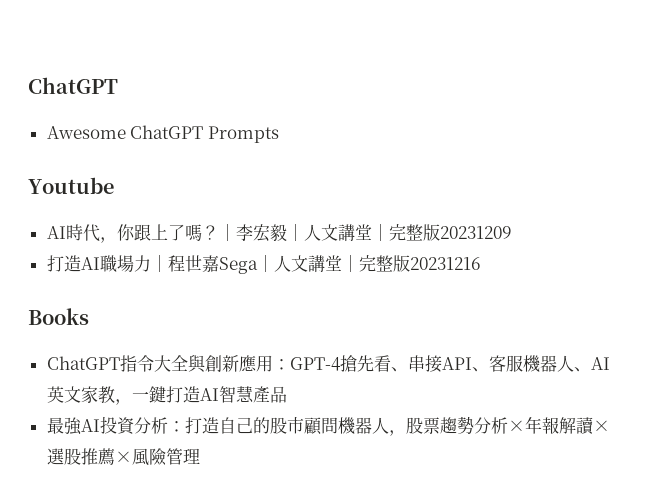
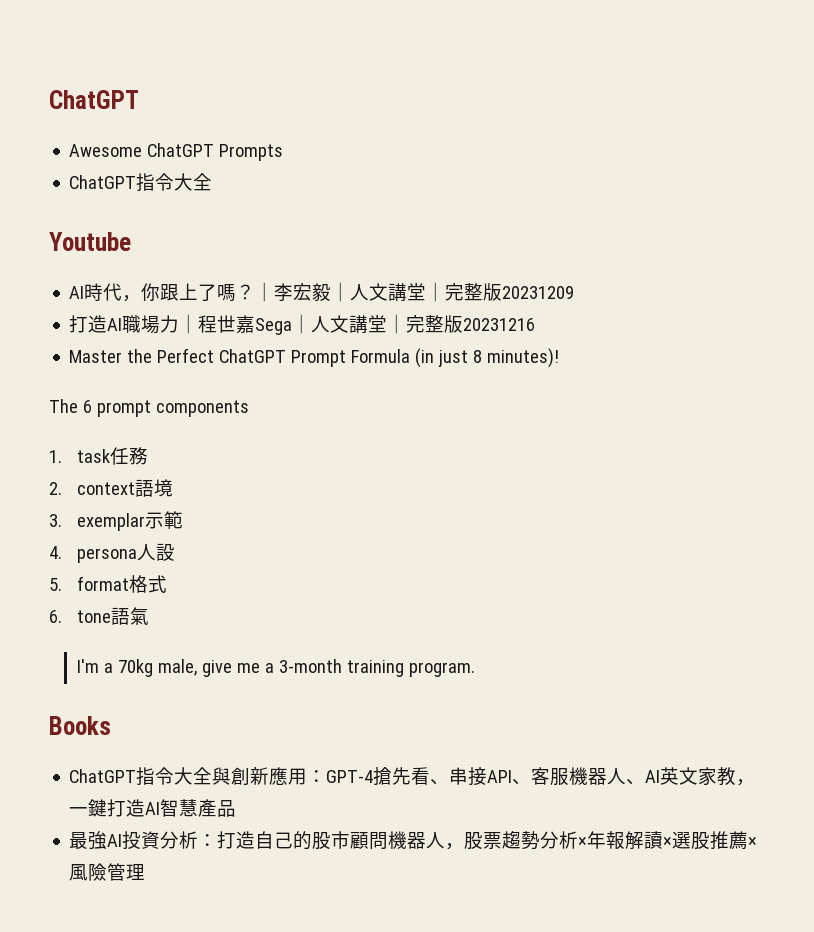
(279, 134) none -> [69,173,213,192] // ChatGPT指令大全
(480, 263) none -> [69,348,560,368] [49,399,249,417] [49,447,149,465] [49,479,174,497] [49,511,184,531] [49,543,176,563] [49,575,168,593] [49,607,150,625] [77,659,476,677] // Master the Perfect ChatGPT Prompt Formula (in just 8 minutes)! // The 6 prompt components // 1. task任務 // 2. context語境 // 3. exemplar示範 // 4. persona人設 // 5. format格式 // 6. tone語氣 // I'm a 70kg male, give me a 3-month training program.

